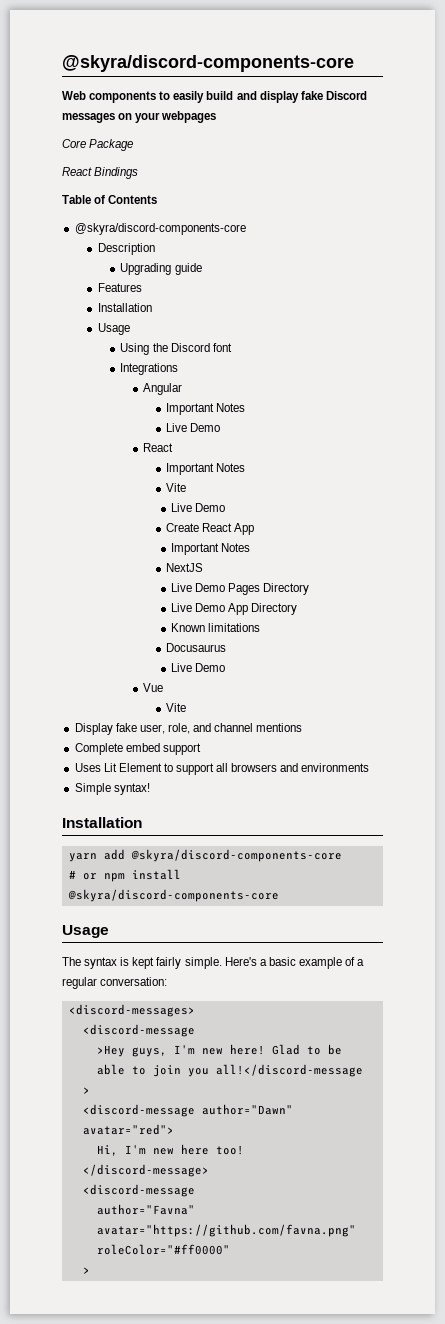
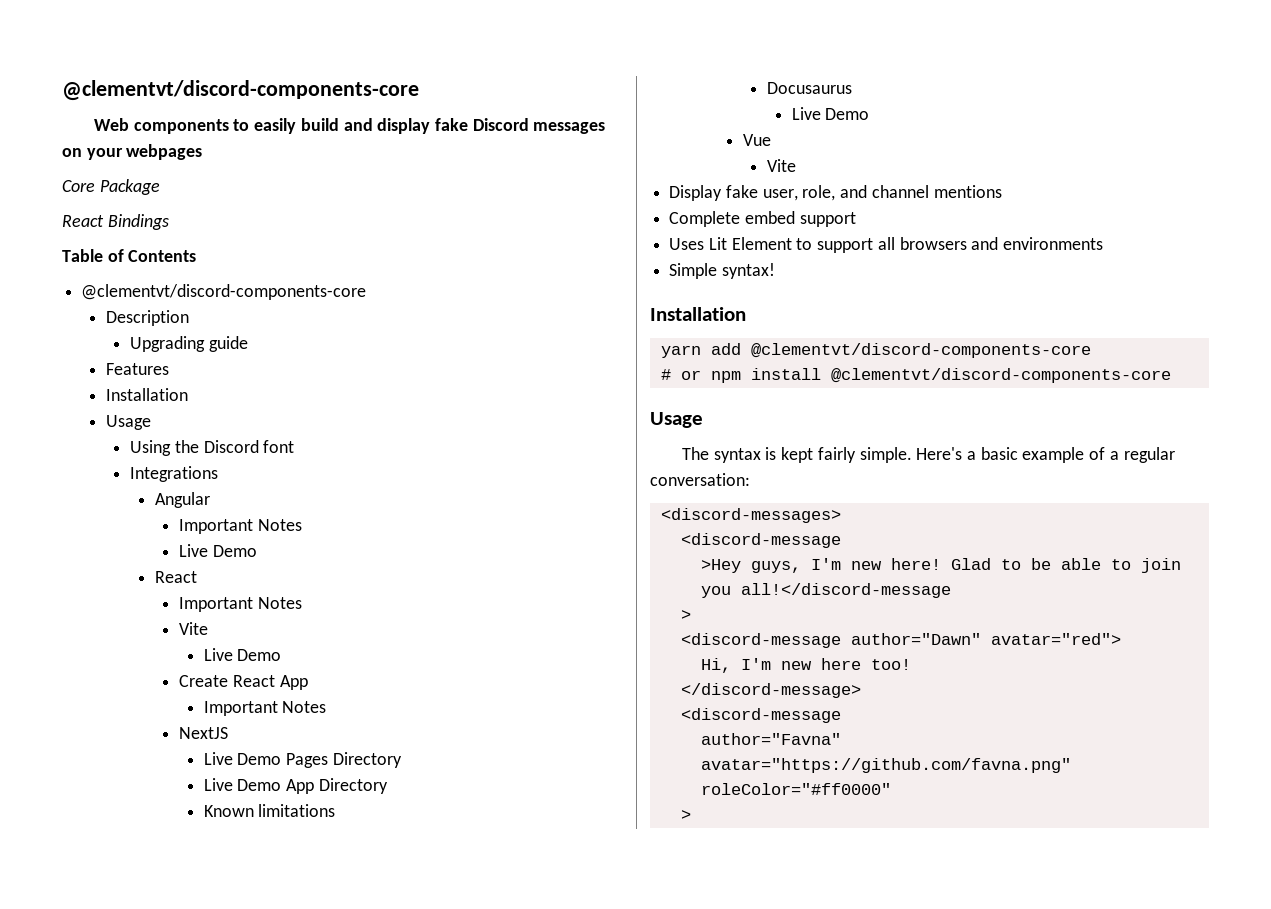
[62,55,354,72] @skyra/discord-components-core -> [62,80,419,101] @clementvt/discord-components-core
[74,223,246,235] @skyra/discord-components-core -> [81,284,367,300] @clementvt/discord-components-core
[130,849,342,862] @skyra/discord-components-core -> [750,343,1091,358] @clementvt/discord-components-core
[67,889,279,902] @skyra/discord-components-core -> [830,368,1171,383] @clementvt/discord-components-core

